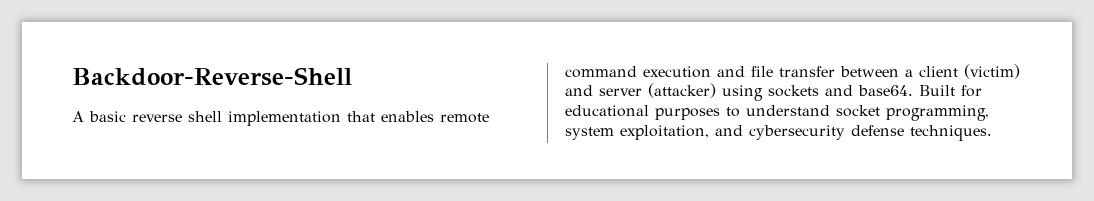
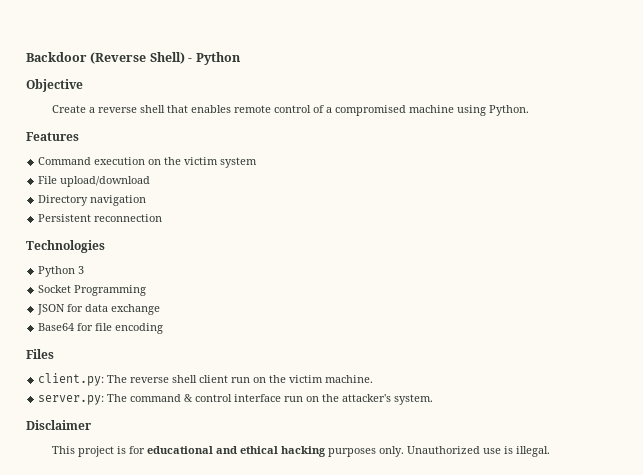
[72,67,352,86] [72,111,341,126] Backdoor-Reverse-Shell // A basic reverse shell implementation -> [26,52,241,65] [26,79,83,92] [51,105,165,113] Backdoor (Reverse Shell) - Python // Objective // Create a reverse shell
[565,64,1020,79] [565,83,982,101] [565,105,989,121] [565,125,992,141] command execution and file transfer between a client (victim) and server (attacker) using sockets and base64. Built for educational purposes to understand socket programming, system exploitation, and cybersecurity defense techniques. -> [273,105,529,116] [26,132,79,141] [38,157,258,168] [38,176,151,187] [38,195,147,206] [38,214,163,222] [26,240,105,253] [38,266,85,277] [38,285,147,296] [37,304,161,315] [38,323,164,334] [26,349,54,359] [38,373,374,386] [38,394,434,405] [26,420,92,430] [51,446,550,457] control of a compromised machine using Python. // Features // Command execution on the victim system // File upload/download // Directory navigation // Persistent reconnection // Technologies // Python 3 // Socket Programming // JSON for data exchange // Base64 for file encoding // Files // client.py: The reverse shell client run on the victim machine. // server.py: The command & control interface run on the attacker's system. // Disclaimer // This project is for educational and ethical hacking purposes only. Unauthorized use is illegal.

